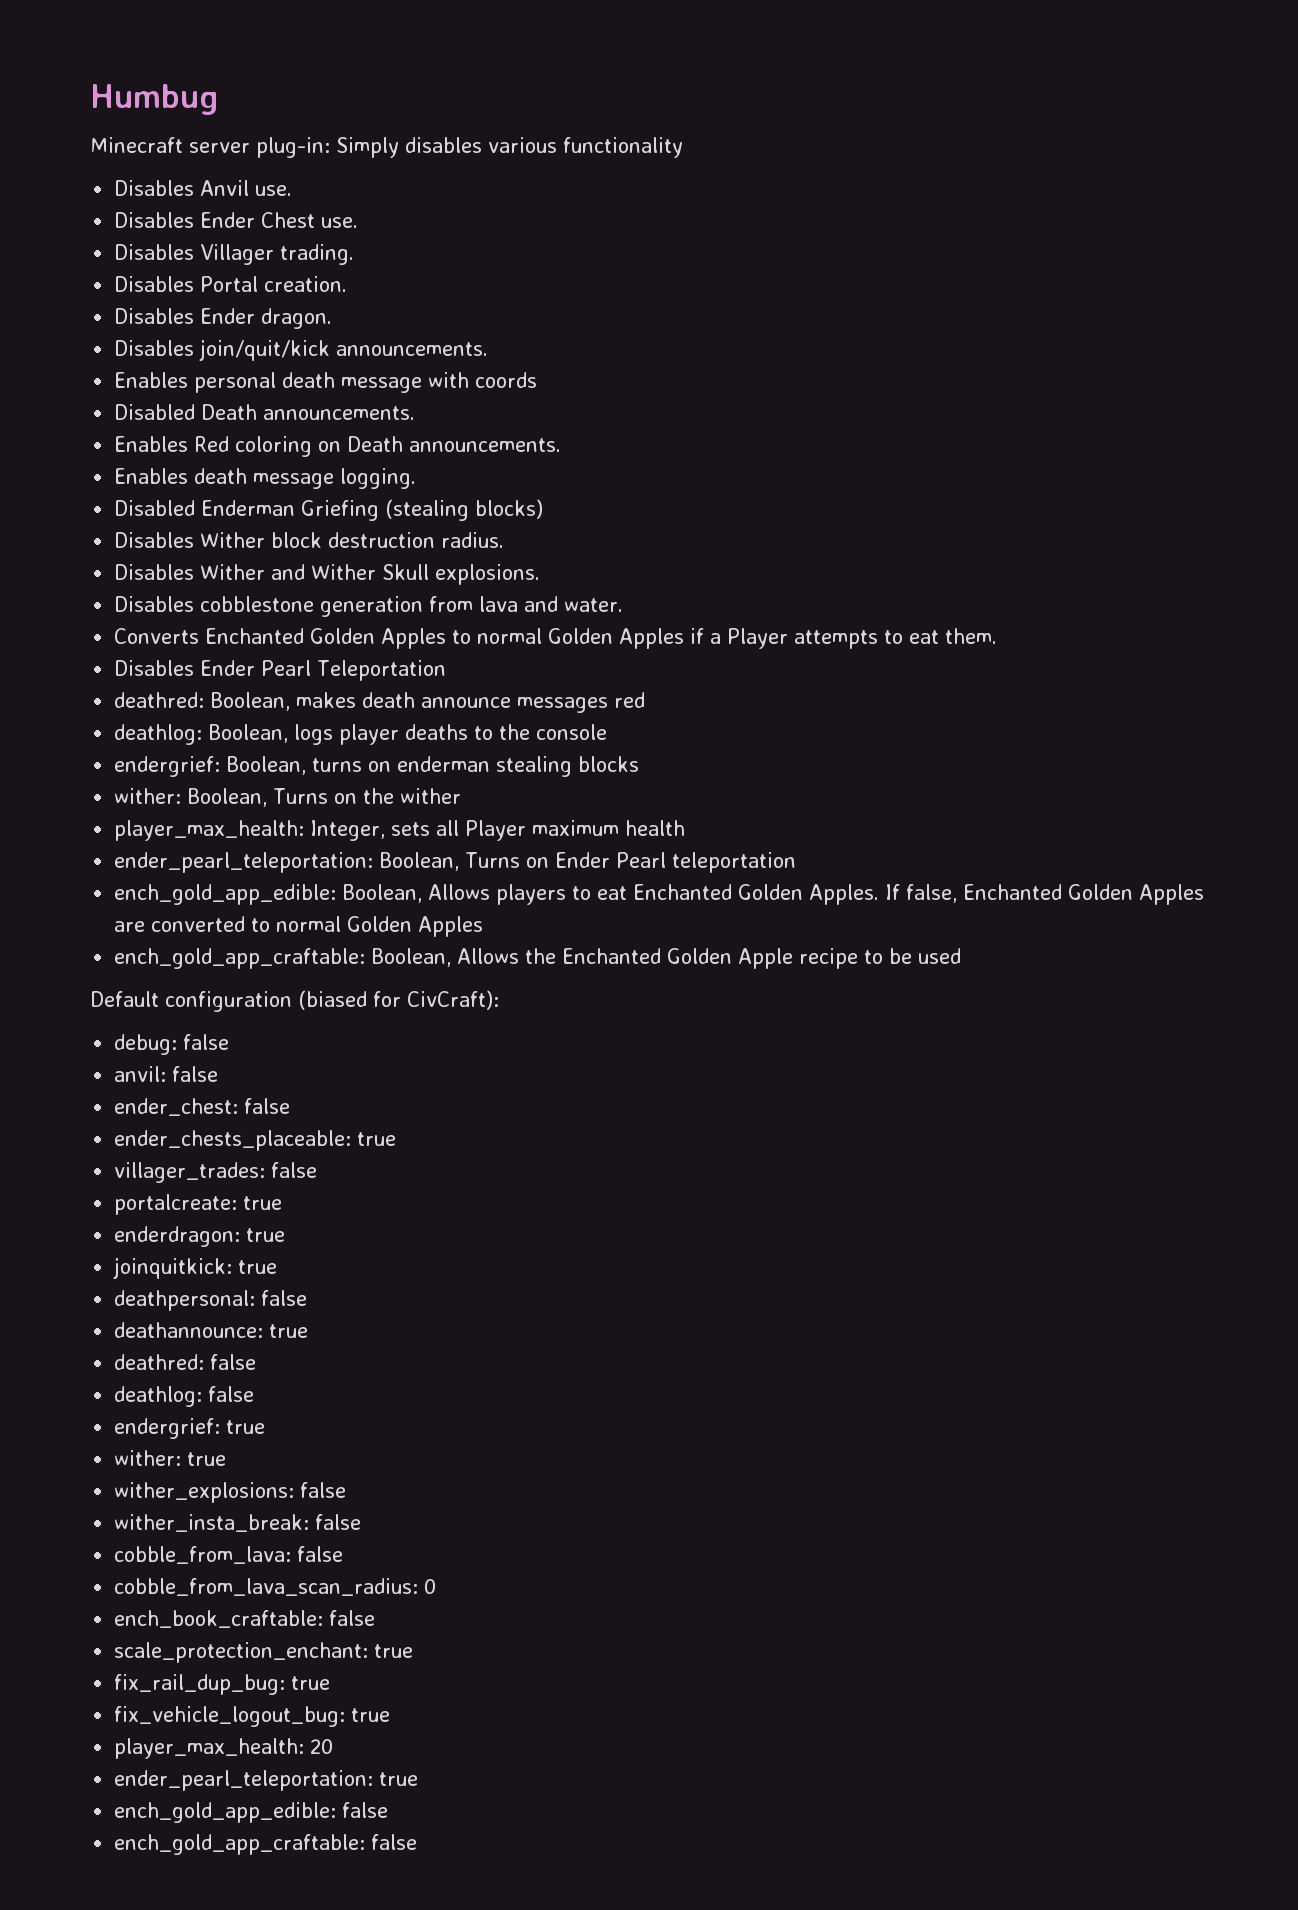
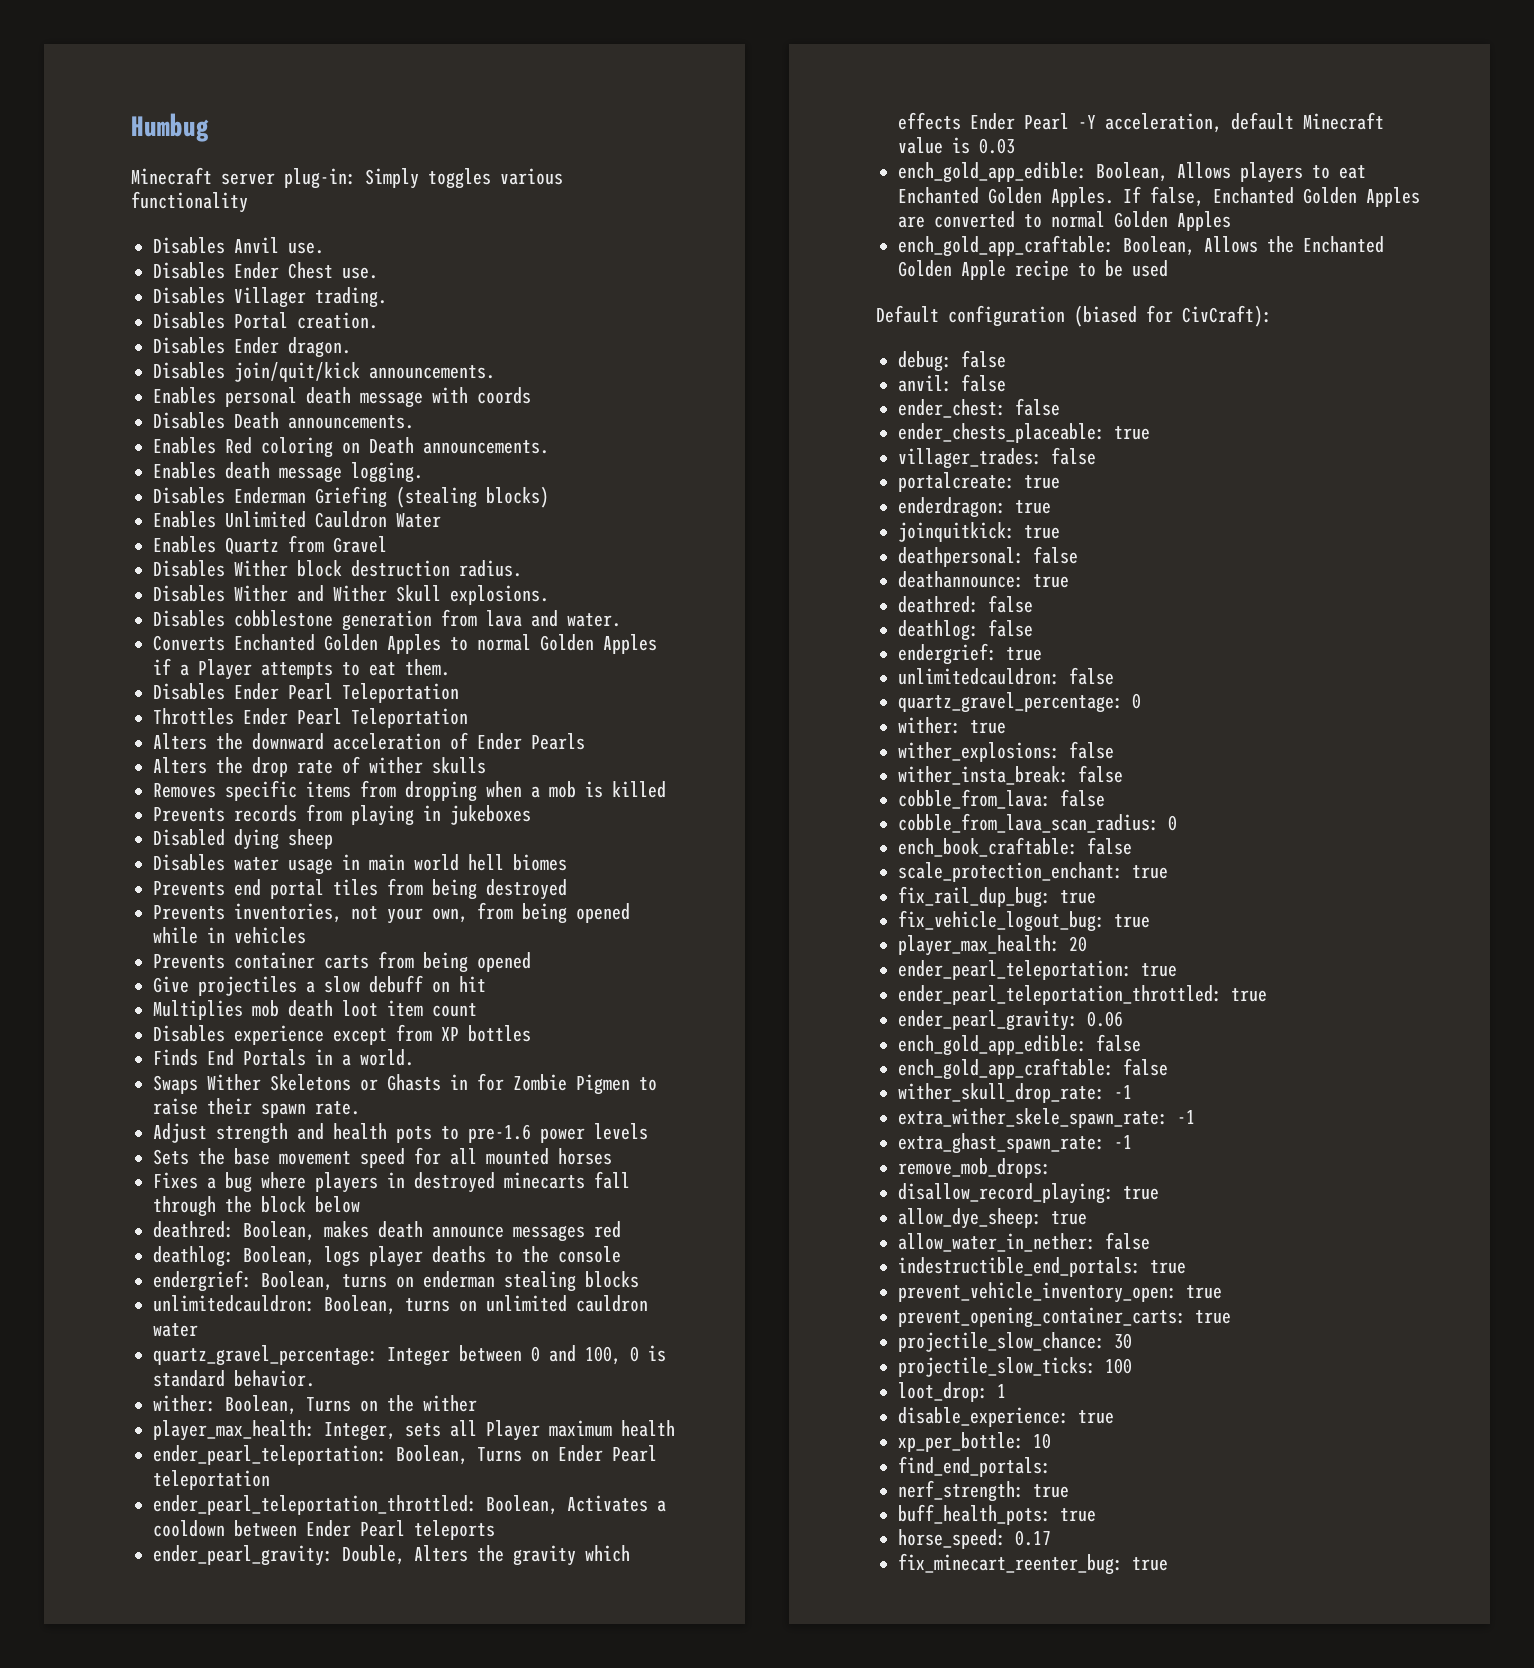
[405,137,482,153] disables -> [428,168,491,189] toggles
[114,404,196,420] Disabled -> [153,412,225,429] Disables
[114,500,196,516] Disabled -> [153,487,225,504] Disables
(544, 509) none -> [153,511,441,528] [153,535,387,555] // Enables Unlimited Cauldron Water // Enables Quartz from Gravel
(447, 670) none -> [153,708,468,728] [153,732,585,750] [153,756,486,777] [153,780,666,802] [153,804,531,826] [153,829,333,850] [153,854,567,875] [153,878,567,900] [153,902,630,924] [153,927,306,944] [153,951,531,973] [153,975,486,996] [153,1000,477,1020] [153,1024,531,1045] [153,1049,414,1066] [153,1073,657,1095] [153,1098,360,1118] [153,1123,648,1144] [153,1147,612,1168] [153,1171,630,1193] [153,1196,360,1217] // Throttles Ender Pearl Teleportation // Alters the downward acceleration of Ender Pearls // Alters the drop rate of wither skulls // Removes specific items from dropping when a mob is killed // Prevents records from playing in jukeboxes // Disabled dying sheep // Disables water usage in main world hell biomes // Prevents end portal tiles from being destroyed // Prevents inventories, not your own, from being opened while in vehicles // Prevents container carts from being opened // Give projectiles a slow debuff on hit // Multiplies mob death loot item count // Disables experience except from XP bottles // Finds End Portals in a world. // Swaps Wither Skeletons or Ghasts in for Zombie Pigmen to raise their spawn rate. // Adjust strength and health pots to pre-1.6 power levels // Sets the base movement speed for all mounted horses // Fixes a bug where players in destroyed minecarts fall through the block below
(640, 764) none -> [153,1295,648,1315] [153,1323,198,1337] [153,1345,666,1366] [153,1370,315,1387] // unlimitedcauldron: Boolean, turns on unlimited cauldron water // quartz_gravel_percentage: Integer between 0 and 100, 0 is standard behavior.
(797, 862) none -> [153,1495,666,1515] [153,1520,495,1540] [153,1545,630,1566] [898,112,1384,133] [898,137,1015,154] // ender_pearl_teleportation_throttled: Boolean, Activates a cooldown between Ender Pearl teleports // ender_pearl_gravity: Double, Alters the gravity which effects Ender Pearl -Y acceleration, default Minecraft value is 0.03
(266, 1427) none -> [898,667,1114,685] [898,692,1141,713] // unlimitedcauldron: false // quartz_gravel_percentage: 0
(419, 1779) none -> [898,985,1267,1005] [898,1010,1123,1031] // ender_pearl_teleportation_throttled: true // ender_pearl_gravity: 0.06
(418, 1842) none -> [898,1083,1132,1103] [898,1108,1195,1128] [898,1133,1132,1154] [898,1158,1051,1178] [898,1183,1159,1204] [898,1208,1087,1229] [898,1232,1150,1252] [898,1257,1186,1277] [898,1282,1222,1303] [898,1307,1231,1328] [898,1332,1132,1352] [898,1357,1132,1377] [898,1382,1006,1402] [898,1407,1114,1427] [898,1432,1051,1452] [898,1456,1051,1477] [898,1480,1069,1502] [898,1504,1096,1525] [898,1529,1051,1549] [898,1553,1168,1575] // wither_skull_drop_rate: -1 // extra_wither_skele_spawn_rate: -1 // extra_ghast_spawn_rate: -1 // remove_mob_drops: // disallow_record_playing: true // allow_dye_sheep: true // allow_water_in_nether: false // indestructible_end_portals: true // prevent_vehicle_inventory_open: true // prevent_opening_container_carts: true // projectile_slow_chance: 30 // projectile_slow_ticks: 100 // loot_drop: 1 // disable_experience: true // xp_per_bottle: 10 // find_end_portals: // nerf_strength: true // buff_health_pots: true // horse_speed: 0.17 // fix_minecart_reenter_bug: true

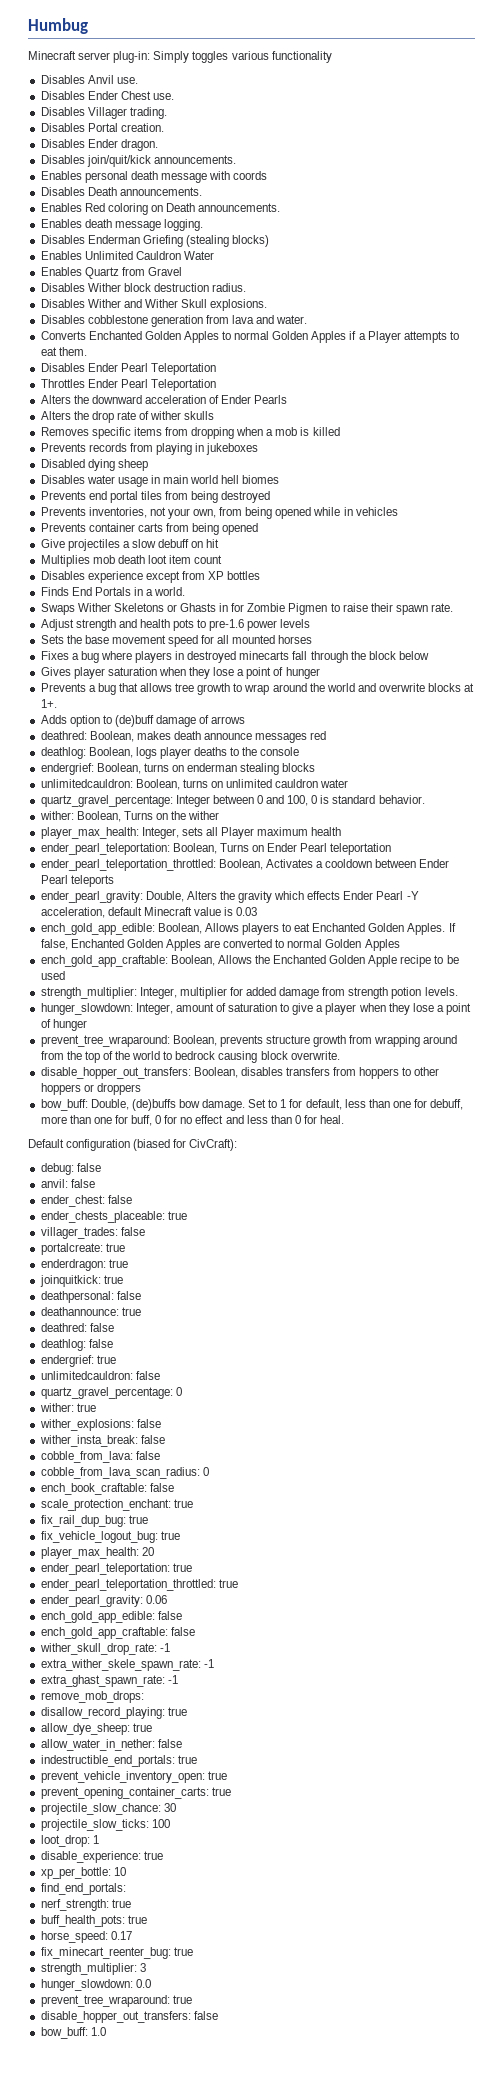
(360, 1204) none -> [40,667,320,679] [40,683,475,695] [40,699,57,708] [40,715,246,727] // Gives player saturation when they lose a point of hunger // Prevents a bug that allows tree growth to wrap around the world and overwrite blocks at 1+. // Adds option to (de)buff damage of arrows
(1168, 268) none -> [40,987,458,999] [40,1003,472,1015] [40,1019,87,1031] [40,1035,458,1047] [40,1051,340,1063] [40,1067,440,1079] [40,1083,141,1095] [40,1099,464,1111] [40,1115,345,1126] // strength_multiplier: Integer, multiplier for added damage from strength potion levels. // hunger_slowdown: Integer, amount of saturation to give a player when they lose a point of hunger // prevent_tree_wraparound: Boolean, prevents structure growth from wrapping around from the top of the world to bedrock causing block overwrite. // disable_hopper_out_transfers: Boolean, disables transfers from hoppers to other hoppers or droppers // bow_buff: Double, (de)buffs bow damage. Set to 1 for default, less than one for debuff, more than one for buff, 0 for no effect and less than 0 for heal.
(1168, 1564) none -> [40,1963,146,1975] [40,1979,151,1991] [40,1995,192,2007] [40,2011,218,2023] [40,2027,106,2039] // strength_multiplier: 3 // hunger_slowdown: 0.0 // prevent_tree_wraparound: true // disable_hopper_out_transfers: false // bow_buff: 1.0

